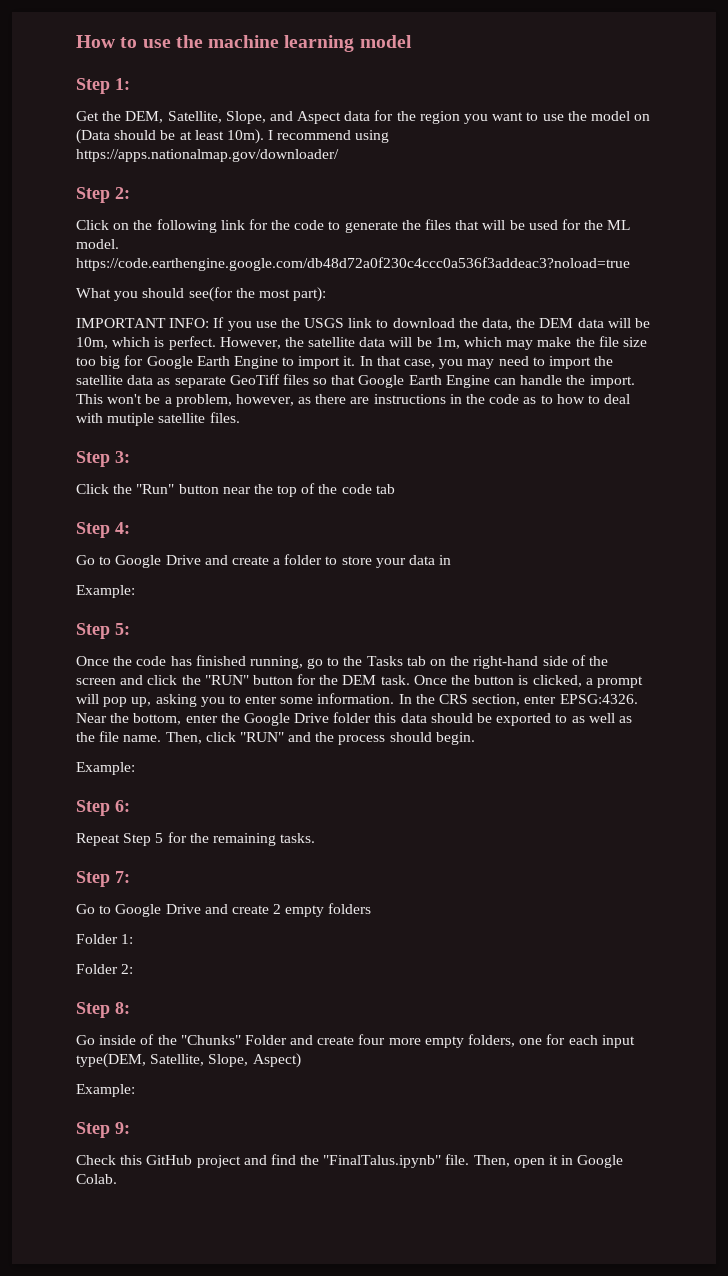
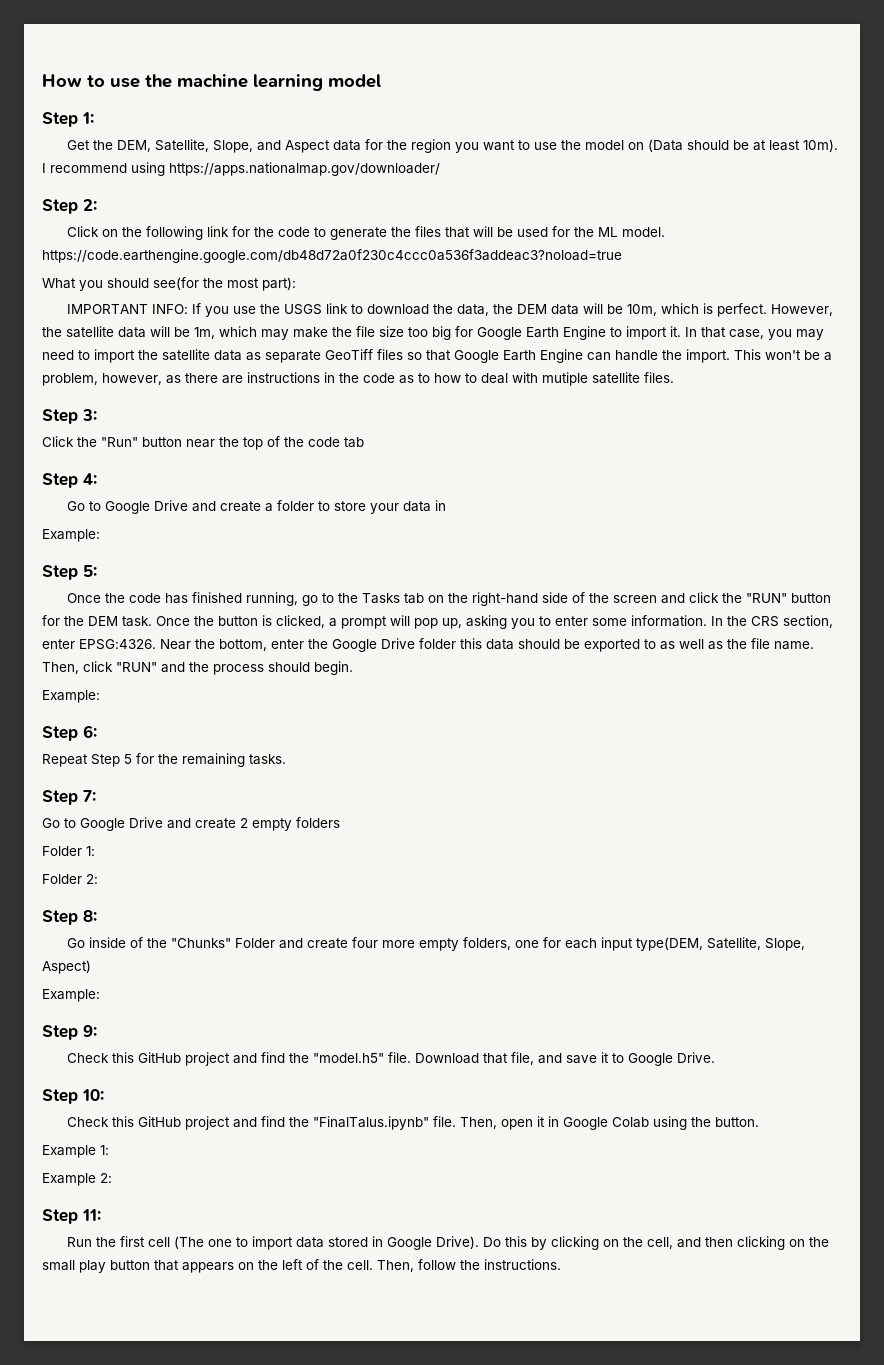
(130, 1128) none -> [67,1052,716,1066] [42,1089,104,1104] // Check this GitHub project and find the "model.h5" file. Download that file, and save it to Google Drive. // Step 10:
[76,1174,117,1184] Colab. -> [612,1116,760,1130] [42,1145,109,1158] [42,1173,112,1186] [42,1209,101,1224] [67,1236,830,1250] [42,1259,561,1273] Colab using the button. // Example 1: // Example 2: // Step 11: // Run the first cell (The one to import data stored in Google Drive). Do this by clicking on the cell, and then clicking on the small play button that appears on the left of the cell. Then, follow the instructions.

